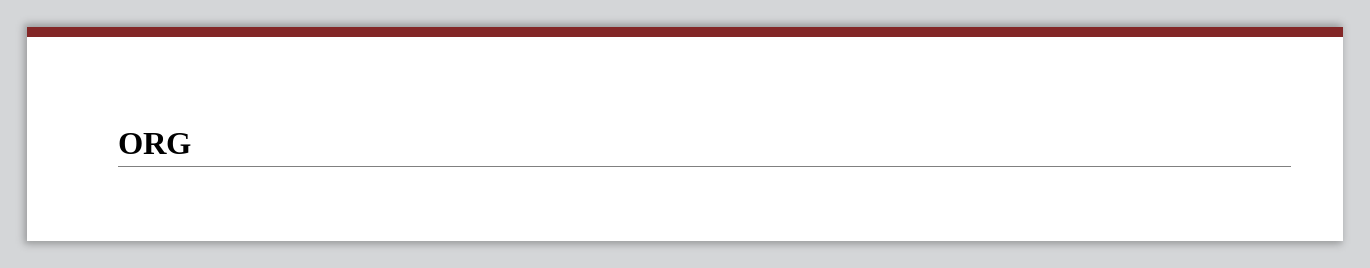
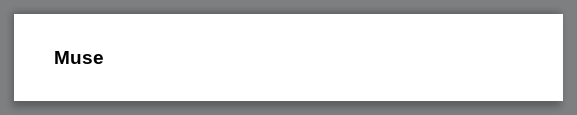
[118,133,191,154] ORG -> [54,51,104,64] Muse

